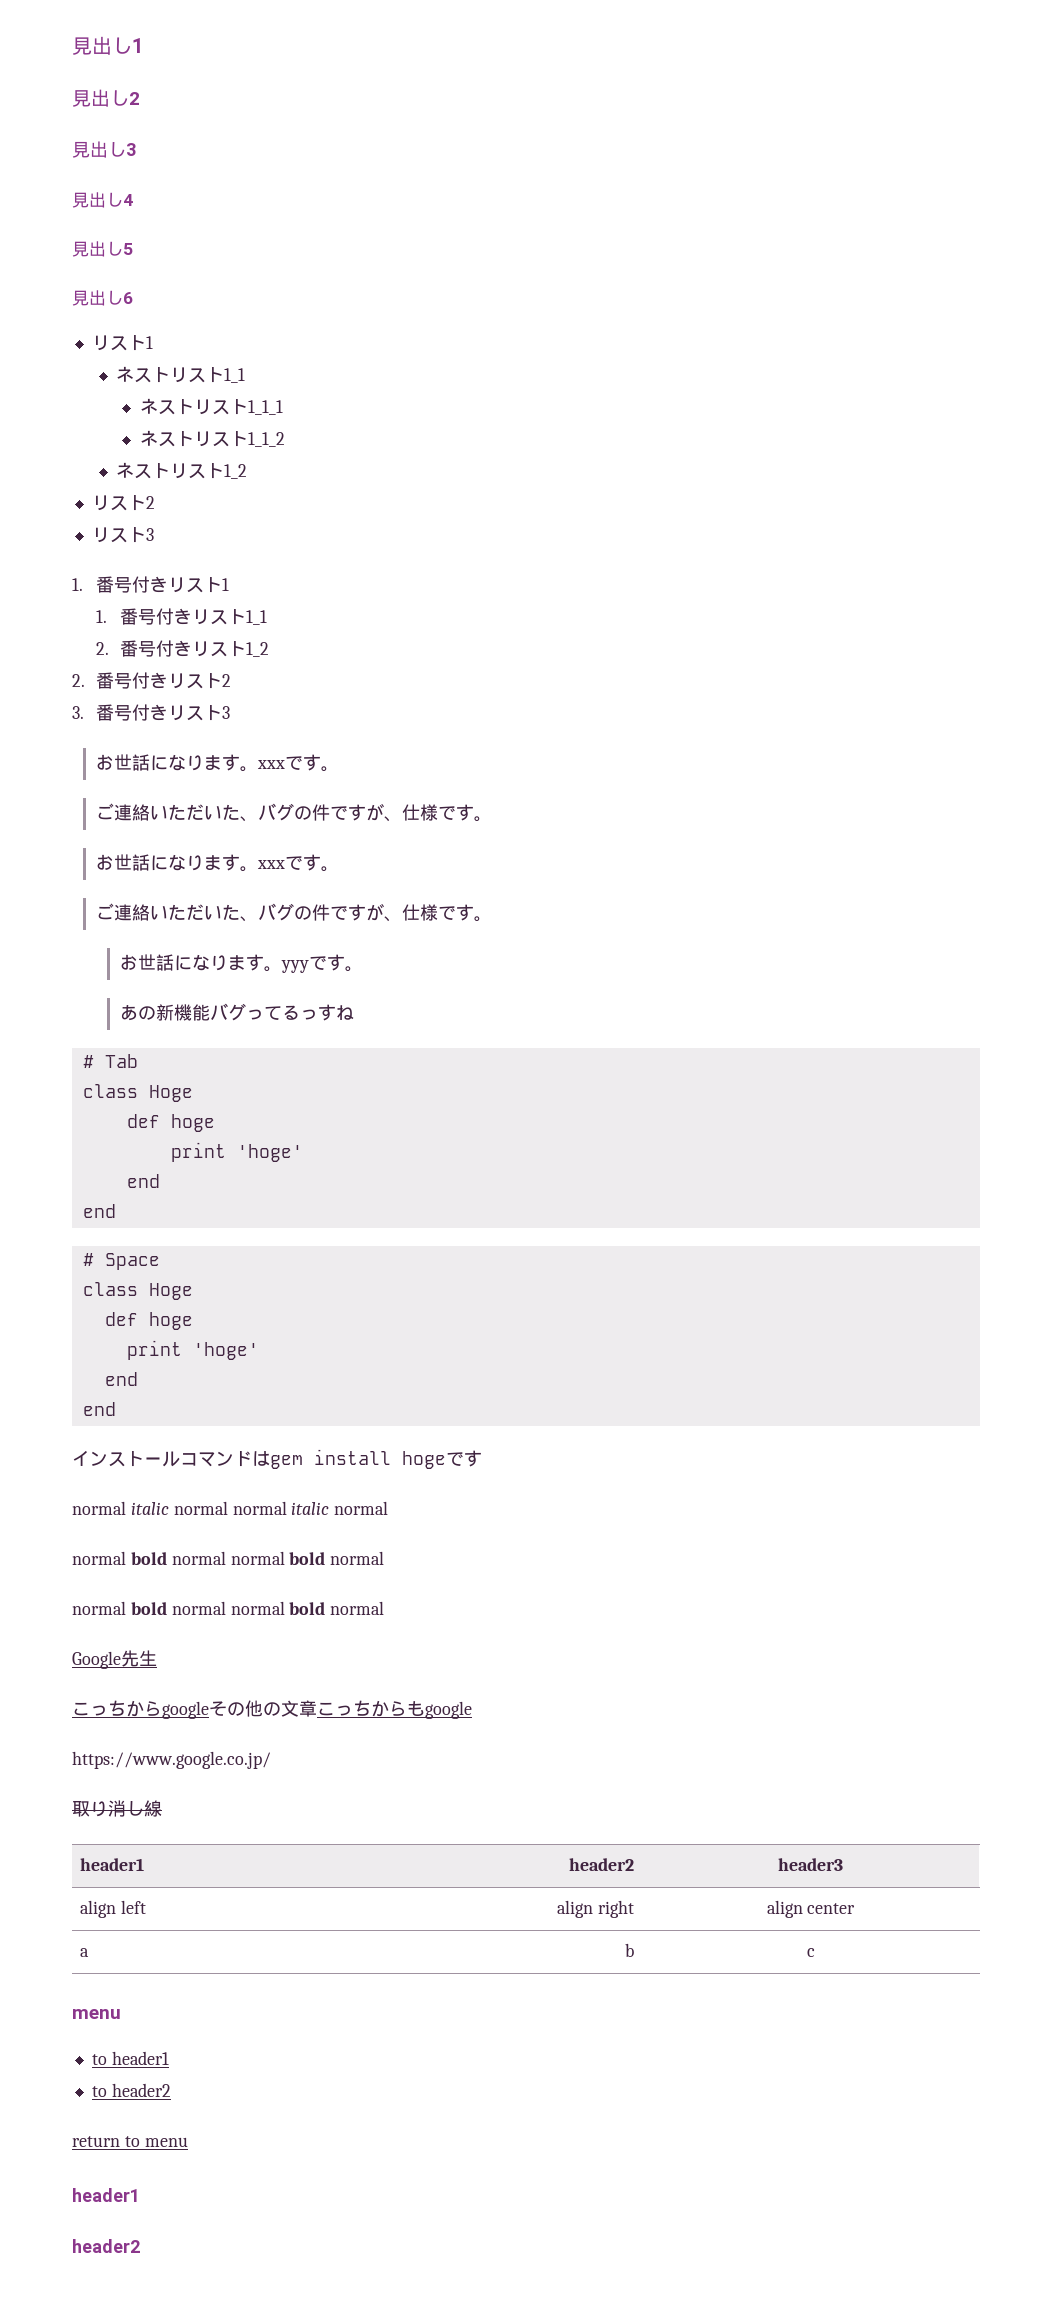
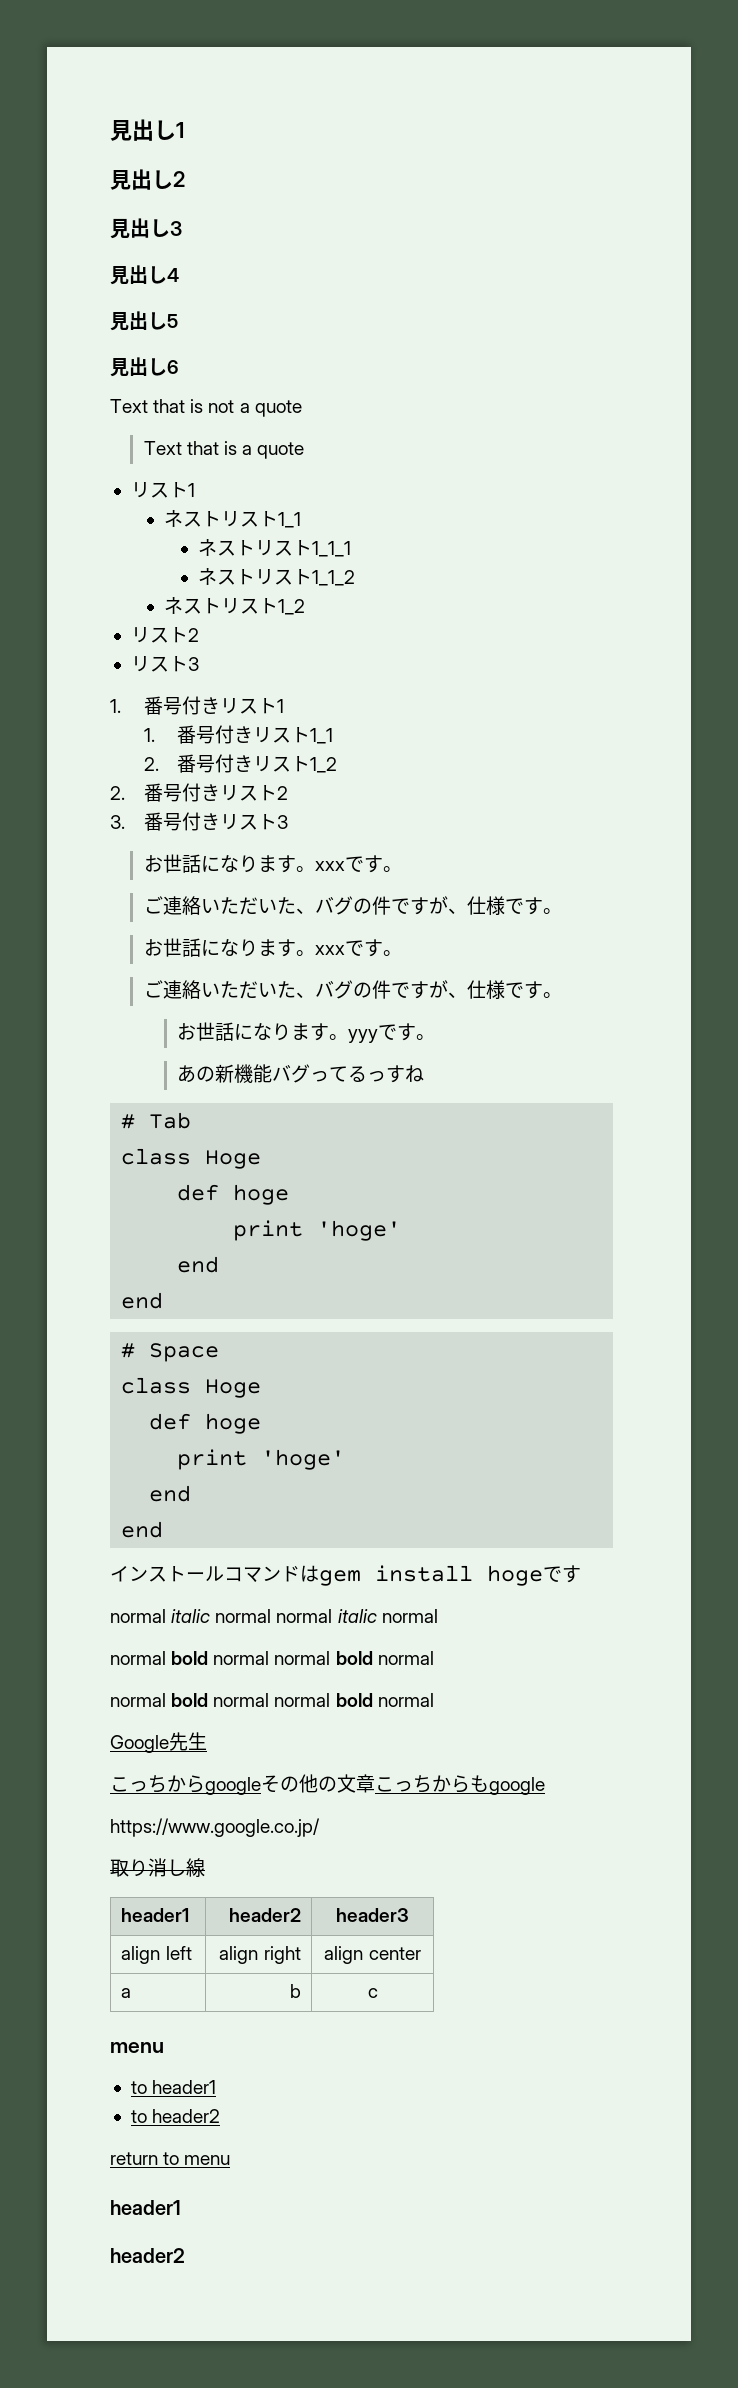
(133, 298) none -> [110,399,302,417] [143,441,305,459] // Text that is not a quote // Text that is a quote

